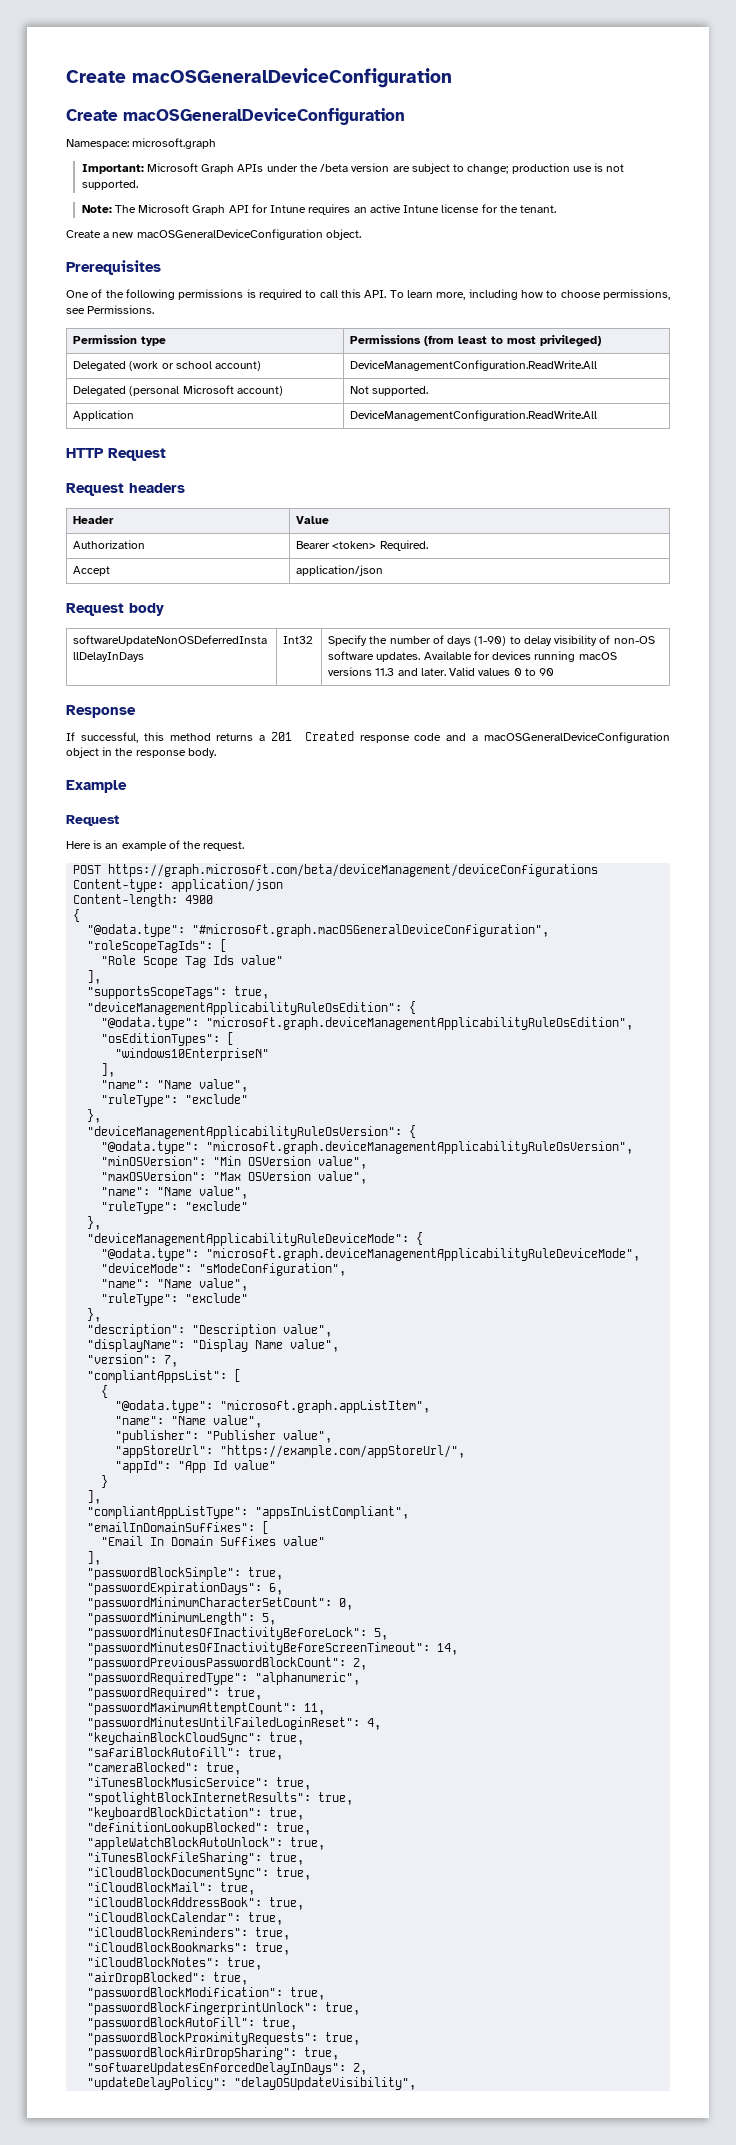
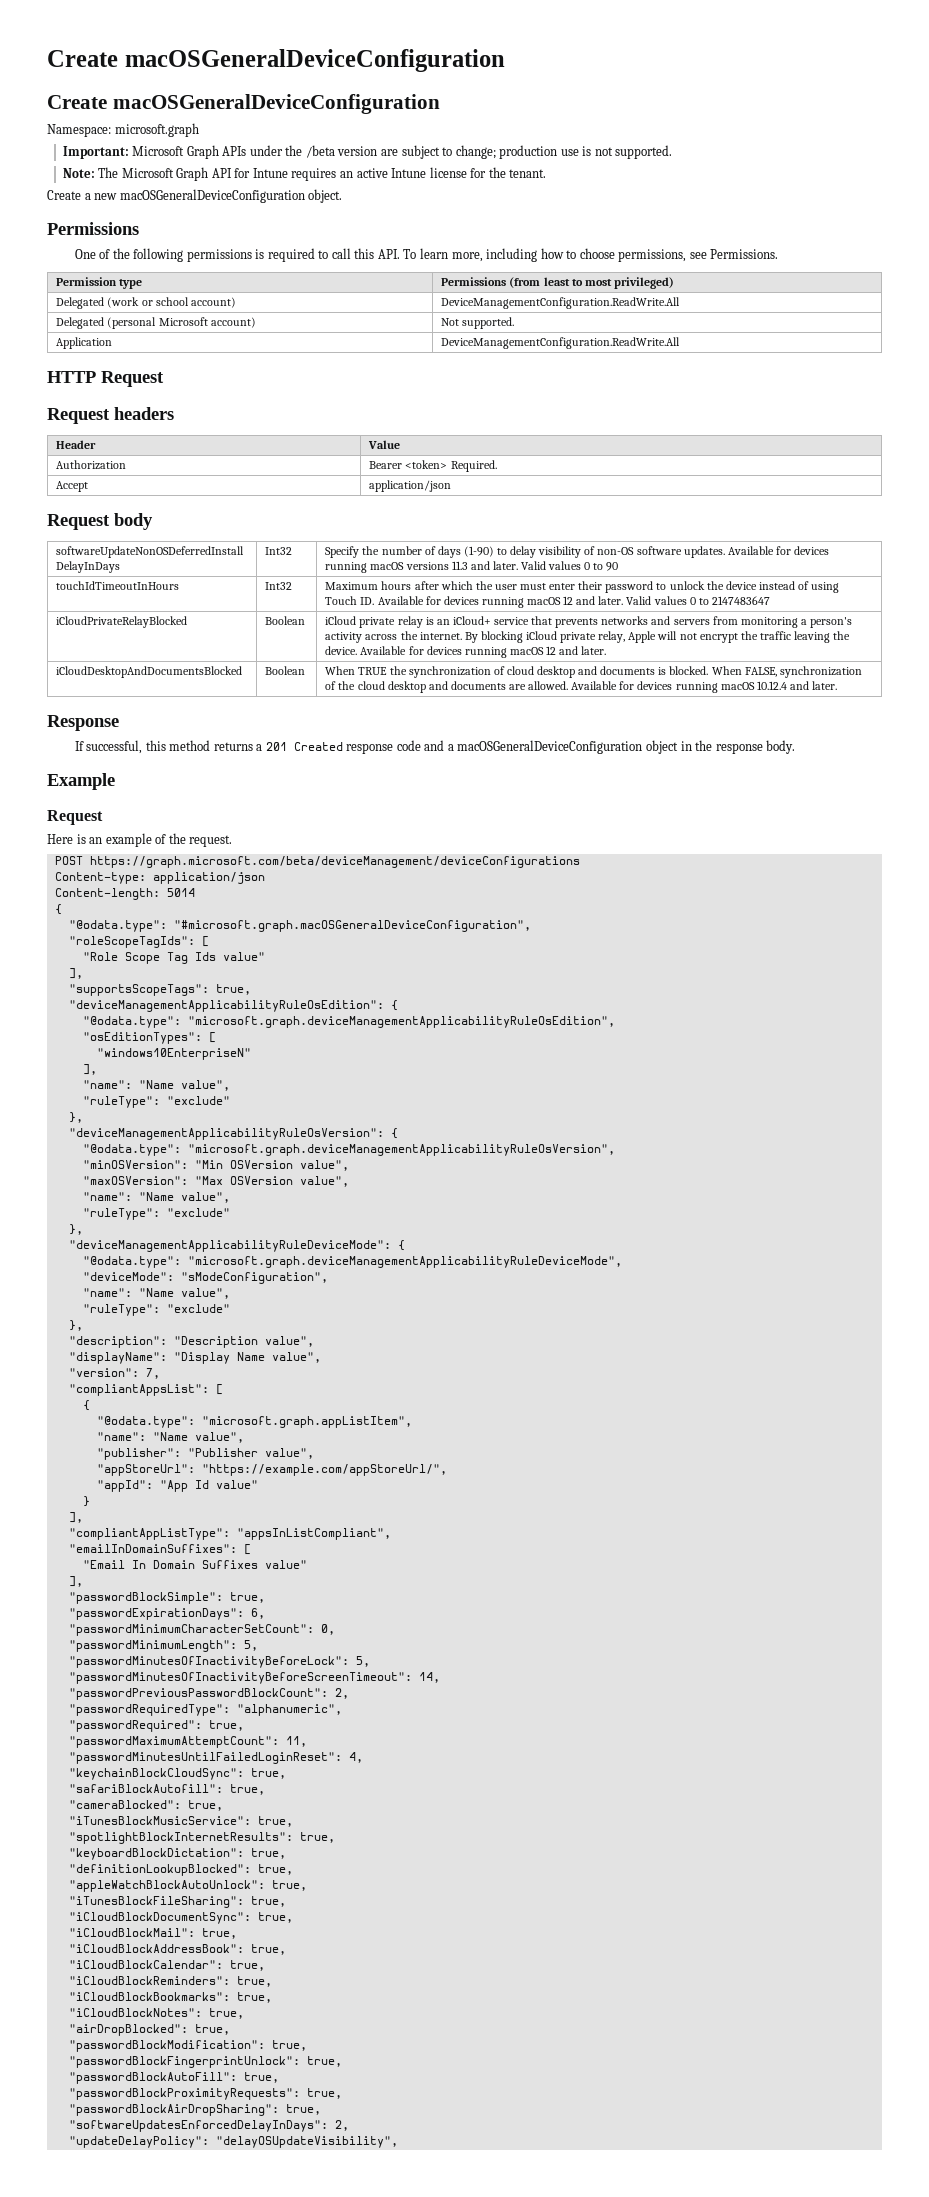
[66,260,161,275] Prerequisites -> [47,222,139,235] Permissions
(555, 672) none -> [56,581,180,590] [265,582,293,590] [325,581,840,593] [325,596,770,608] [56,616,188,628] [265,616,306,625] [325,616,852,628] [325,631,851,643] [325,646,607,658] [56,666,243,678] [265,666,306,675] [325,666,862,678] [325,681,837,693] // touchIdTimeoutInHours | Int32 | Maximum hours after which the user must enter their password to unlock the device instead of using Touch ID. Available for devices running macOS 12 and later. Valid values 0 to 2147483647 // iCloudPrivateRelayBlocked | Boolean | iCloud private relay is an iCloud+ service that prevents networks and servers from monitoring a person's activity across the internet. By blocking iCloud private relay, Apple will not encrypt the traffic leaving the device. Available for devices running macOS 12 and later. // iCloudDesktopAndDocumentsBlocked | Boolean | When TRUE the synchronization of cloud desktop and documents is blocked. When FALSE, synchronization of the cloud desktop and documents are allowed. Available for devices running macOS 10.12.4 and later.
[185,895,214,904] 4900 -> [166,888,195,897] 5014

